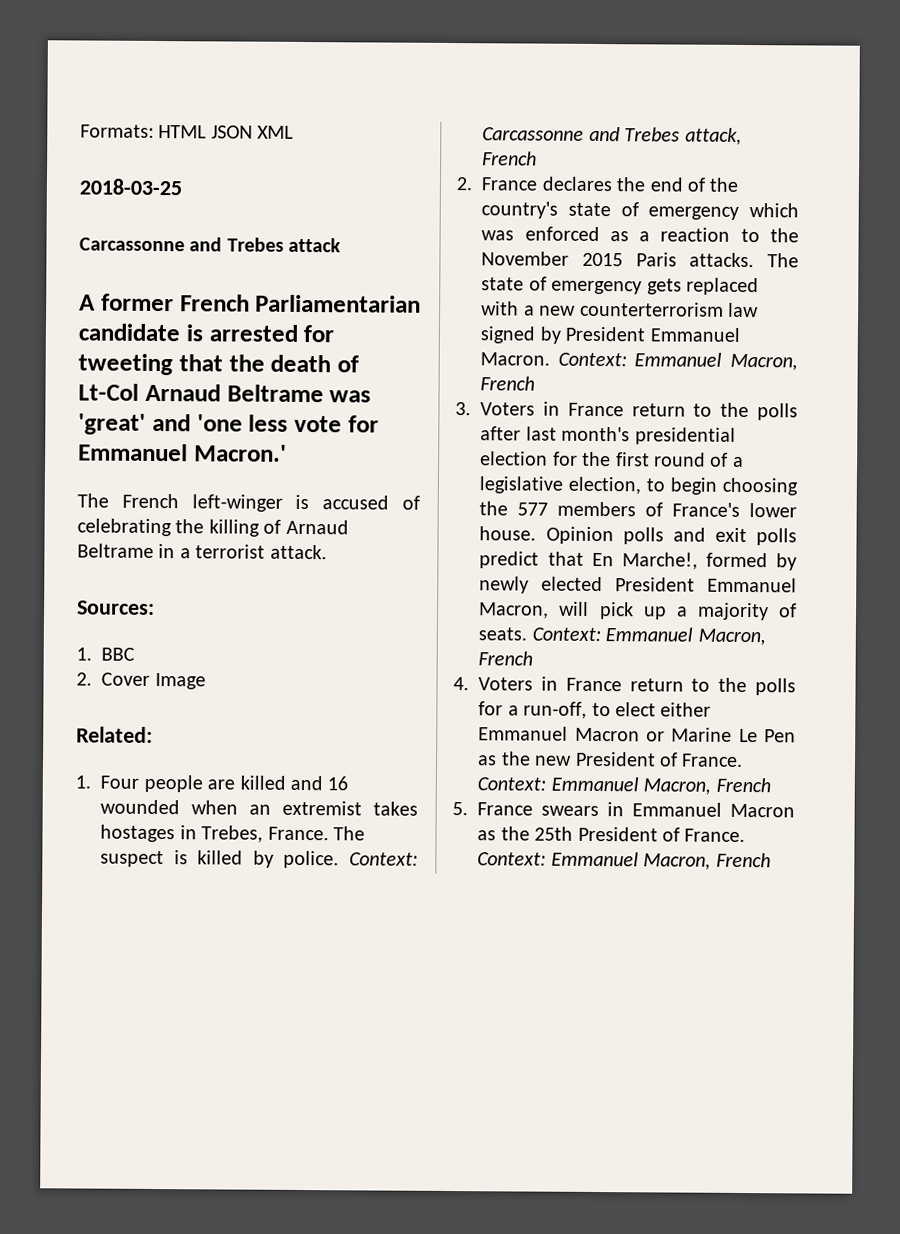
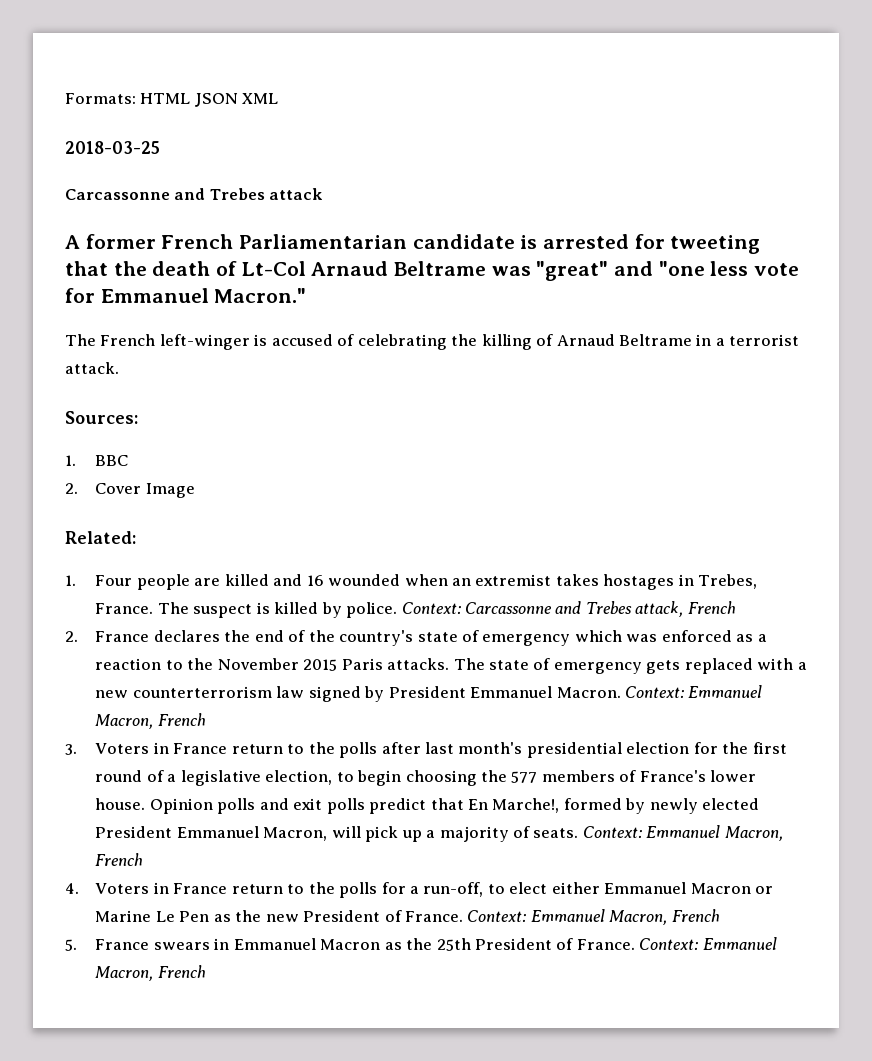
[78,413,243,435] 'great' and 'one -> [536,261,705,281] "great" and "one
[193,444,287,462] Macron.' -> [214,288,307,303] Macron."

